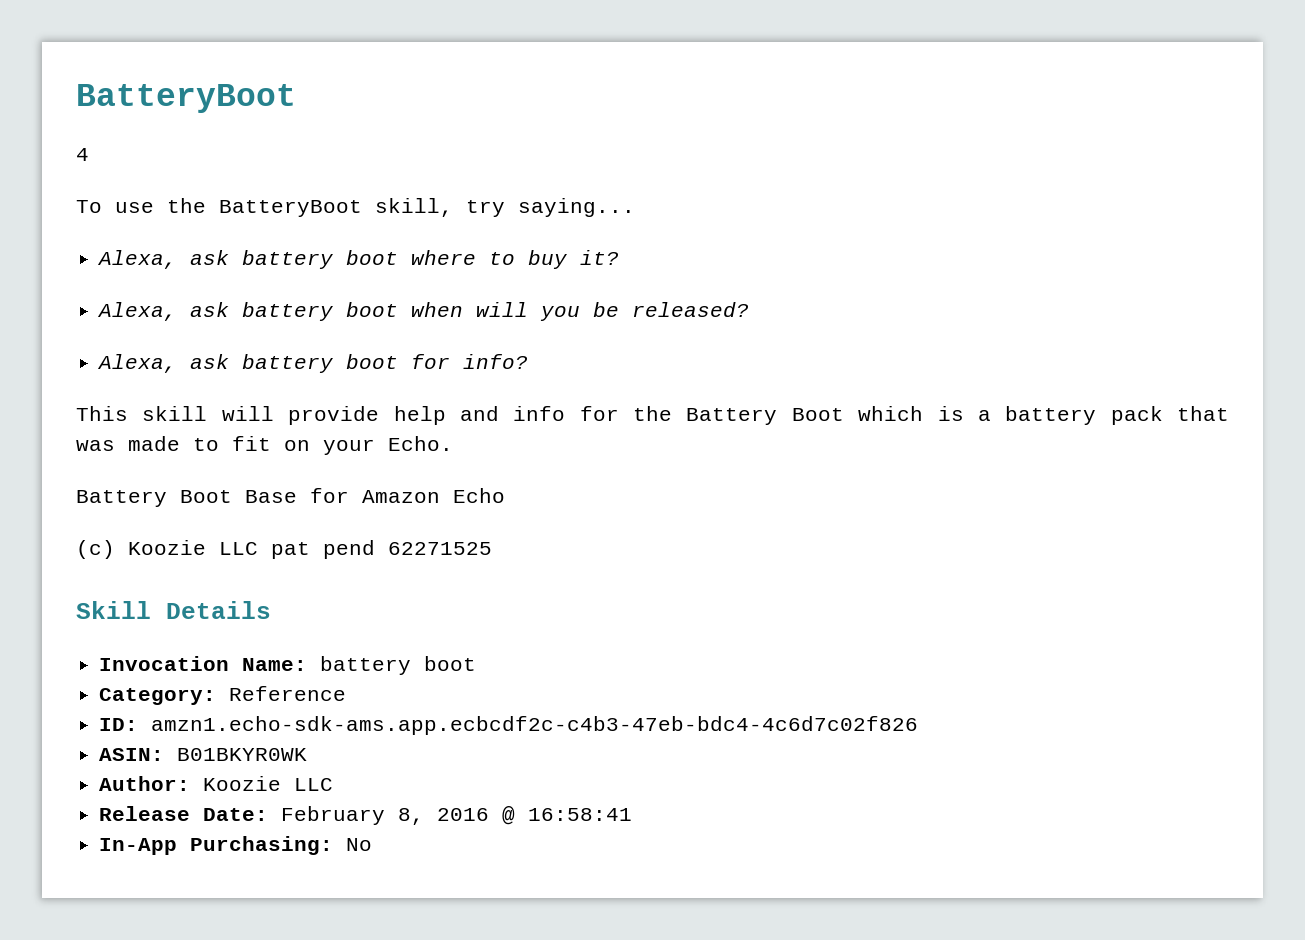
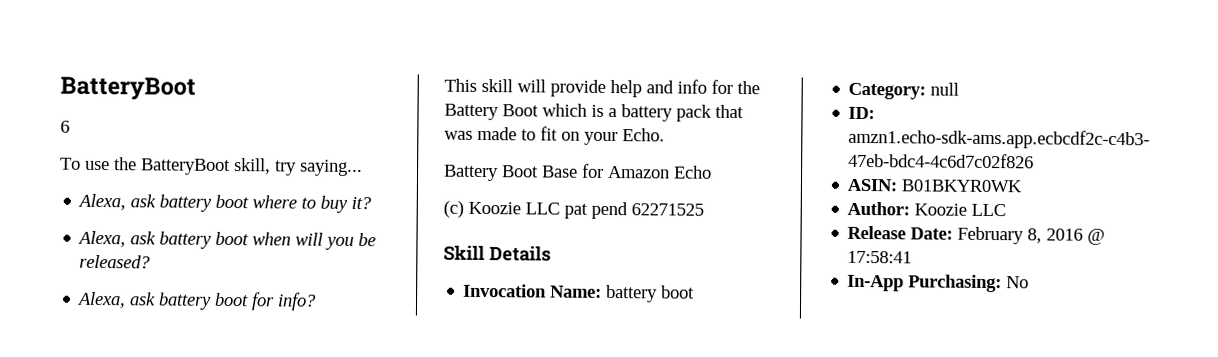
[76,148,89,161] 4 -> [60,120,70,133] 6
[229,686,347,701] Reference -> [930,82,960,96] null
[528,808,633,821] 16:58:41 -> [847,250,913,264] 17:58:41

